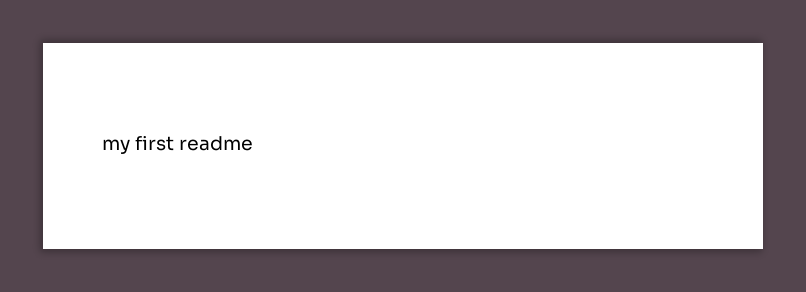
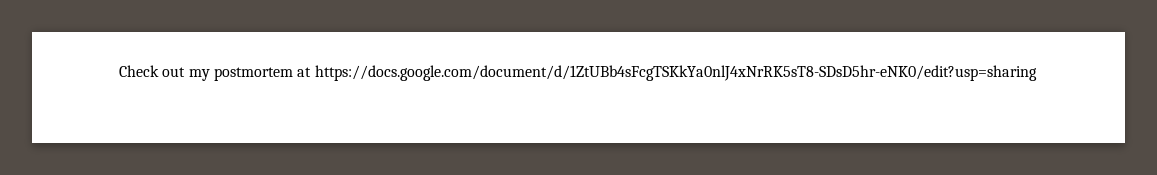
[102,135,254,154] my first readme -> [119,65,1037,81] Check out my postmortem at https://docs.google.com/document/d/1ZtUBb4sFcgTSKkYa0nlJ4xNrRK5sT8-SDsD5hr-eNK0/edit?usp=sharing

